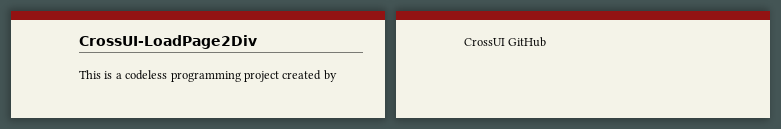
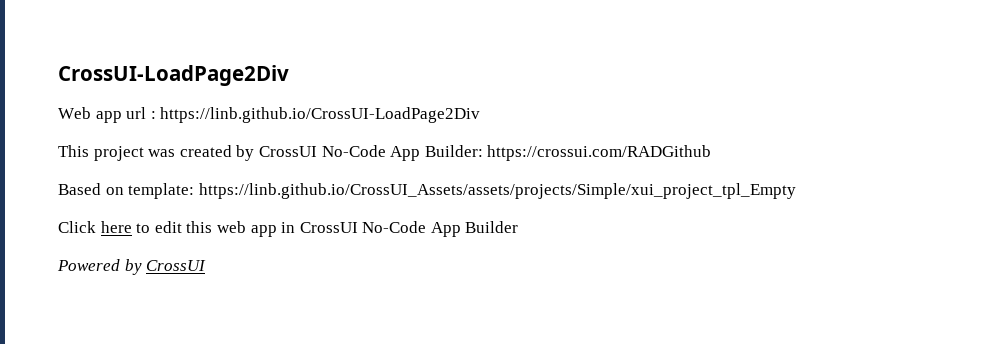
[79,70,337,82] [464,37,547,47] This is a codeless programming project created by CrossUI GitHub -> [58,107,481,123] [58,145,712,161] [58,183,796,199] [58,221,519,237] [57,259,207,275] Web app url : https://linb.github.io/CrossUI-LoadPage2Div // This project was created by CrossUI No-Code App Builder: https://crossui.com/RADGithub // Based on template: https://linb.github.io/CrossUI_Assets/assets/projects/Simple/xui_project_tpl_Empty // Click here to edit this web app in CrossUI No-Code App Builder // Powered by CrossUI

